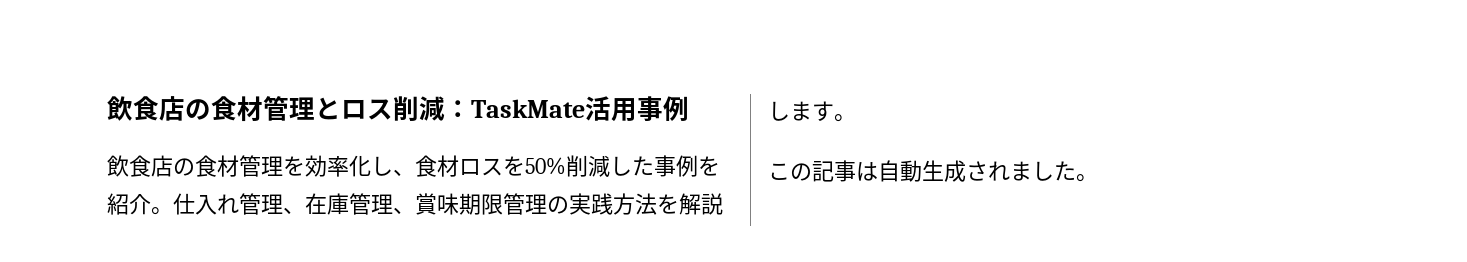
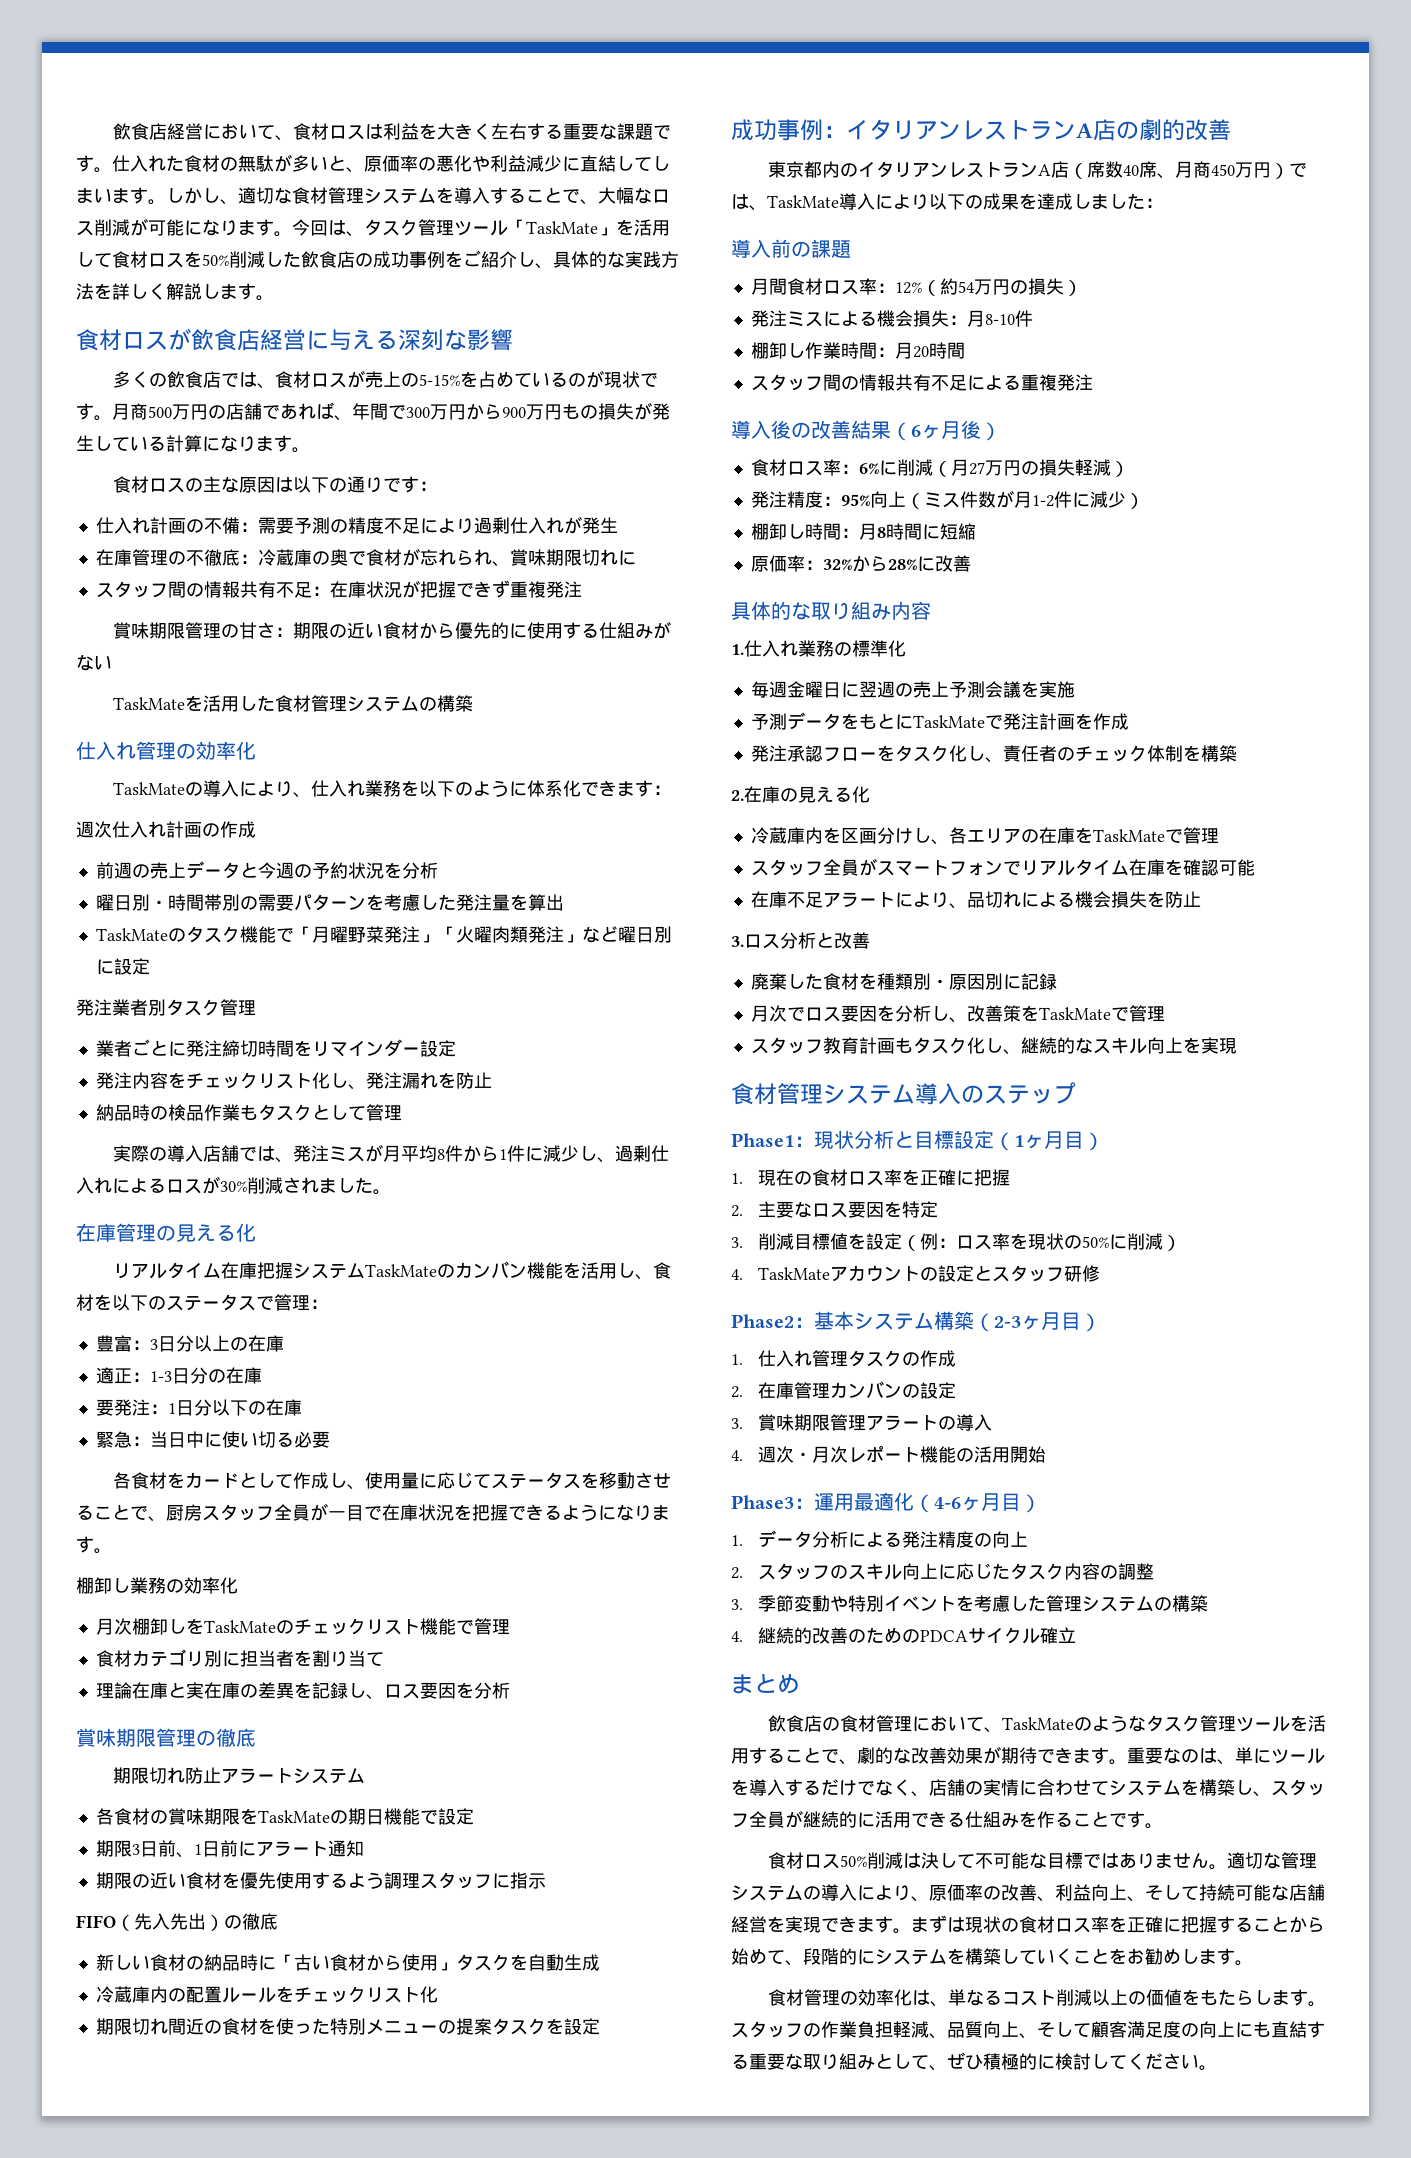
[107,96,689,122] [107,155,415,177] 飲食店の食材管理とロス削減：TaskMate活用事例 // 飲食店の食材管理を効率化し、 -> [113,123,672,141] [76,154,670,173] [76,187,670,205] [76,218,670,237] [76,252,112,267] 飲食店経営において、食材ロスは利益を大きく左右する重要な課題です。仕入れた食材の無駄が多いと、原価率の悪化や利益減少に直結してしまいます。しかし、適切な食材管理システムを導入することで、大幅なロス削減が可能になります。今回は、タスク管理ツール「TaskMate」を活用して
[654,155,720,177] [107,193,723,215] [768,101,856,122] [768,160,1076,182] 事例を紹介。仕入れ管理、在庫管理、賞味期限管理の実践方法を解説します。 // この記事は自動生成されました -> [301,250,679,269] [76,283,274,301] [76,328,513,351] [113,370,659,389] [76,402,670,421] [76,435,310,453] [113,476,438,493] [95,516,618,534] [95,548,636,567] [95,580,582,598] [113,621,672,639] [76,654,112,671] [113,695,474,712] [76,741,256,760] [113,780,672,798] [76,821,256,838] [95,861,438,879] [95,894,564,911] [95,926,672,943] [95,958,150,975] [76,999,256,1016] [95,1039,456,1057] [95,1072,492,1090] [95,1104,402,1121] [113,1144,670,1163] [76,1176,391,1195] [76,1223,256,1242] [113,1261,672,1280] [76,1294,328,1311] [95,1335,284,1352] [95,1367,262,1384] [95,1399,302,1416] [95,1431,330,1448] [113,1472,672,1490] [76,1503,670,1522] [76,1536,112,1554] [76,1577,238,1594] [95,1618,510,1635] [95,1649,384,1667] [95,1682,510,1700] [76,1728,256,1747] [113,1767,366,1784] [95,1808,474,1825] [95,1840,364,1858] [95,1872,546,1889] [76,1913,278,1931] [95,1954,600,1971] [95,1986,438,2003] [95,2018,600,2035] [731,119,1231,141] [768,161,1308,179] [731,193,1163,211] [731,239,851,258] [750,278,1082,296] [750,310,1033,327] [750,342,965,359] [750,374,1093,391] [731,420,1001,441] [750,459,1129,477] [750,490,1144,509] [750,523,976,540] [750,555,971,572] [731,601,931,620] [731,640,906,657] [750,681,1075,698] [750,712,1129,730] [750,745,1237,763] [731,786,870,803] [750,827,1219,845] [750,858,1255,876] [750,891,1201,909] [731,932,870,949] [750,973,1057,990] [750,1005,1165,1023] [750,1037,1237,1055] [731,1082,1076,1105] [731,1130,1104,1151] [731,1169,1010,1186] [731,1201,938,1218] [731,1233,1181,1251] [731,1265,1100,1282] [731,1311,1101,1332] [731,1350,956,1367] [731,1381,956,1399] [731,1414,992,1431] [731,1445,1046,1463] [731,1492,1041,1513] [731,1530,1028,1548] [731,1563,1154,1580] [731,1595,1208,1612] [731,1627,1076,1644] [731,1673,800,1694] [768,1715,1327,1733] [731,1746,1325,1765] [731,1779,1325,1797] [731,1810,1163,1829] [768,1852,1318,1870] [731,1884,1325,1902] [731,1915,1325,1934] [731,1948,1253,1966] [768,1989,1327,2007] [731,2021,1325,2039] [731,2052,1199,2071] 飲食店の成功事例をご紹介し、具体的な実践方法を詳しく解説します。 // 食材ロスが飲食店経営に与える深刻な影響 // 多くの飲食店では、食材ロスが売上の5-15%を占めているのが現状です。月商500万円の店舗であれば、年間で300万円から900万円もの損失が発生している計算になります。 // 食材ロスの主な原因は以下の通りです： // 仕入れ計画の不備：需要予測の精度不足により過剰仕入れが発生 // 在庫管理の不徹底：冷蔵庫の奥で食材が忘れられ、賞味期限切れに // スタッフ間の情報共有不足：在庫状況が把握できず重複発注 // 賞味期限管理の甘さ：期限の近い食材から優先的に使用する仕組みがない // TaskMateを活用した食材管理システムの構築 // 仕入れ管理の効率化 // TaskMateの導入により、仕入れ業務を以下のように体系化できます： // 週次仕入れ計画の作成 // 前週の売上データと今週の予約状況を分析 // 曜日別・時間帯別の需要パターンを考慮した発注量を算出 // TaskMateのタスク機能で「月曜野菜発注」「火曜肉類発注」など曜日別に設定 // 発注業者別タスク管理 // 業者ごとに発注締切時間をリマインダー設定 // 発注内容をチェックリスト化し、発注漏れを防止 // 納品時の検品作業もタスクとして管理 // 実際の導入店舗では、発注ミスが月平均8件から1件に減少し、過剰仕入れによるロスが30%削減されました。 // 在庫管理の見える化 // リアルタイム在庫把握システムTaskMateのカンバン機能を活用し、食材を以下のステータスで管理： // 豊富：3日分以上の在庫 // 適正：1-3日分の在庫 // 要発注：1日分以下の在庫 // 緊急：当日中に使い切る必要 // 各食材をカードとして作成し、使用量に応じてステータスを移動させることで、厨房スタッフ全員が一目で在庫状況を把握できるようになります。 // 棚卸し業務の効率化 // 月次棚卸しをTaskMateのチェックリスト機能で管理 // 食材カテゴリ別に担当者を割り当て // 理論在庫と実在庫の差異を記録し、ロス要因を分析 // 賞味期限管理の徹底 // 期限切れ防止アラートシステム // 各食材の賞味期限をTaskMateの期日機能で設定 // 期限3日前、1日前にアラート通知 // 期限の近い食材を優先使用するよう調理スタッフに指示 // FIFO（先入先出）の徹底 // 新しい食材の納品時に「古い食材から使用」タスクを自動生成 // 冷蔵庫内の配置ルールをチェックリスト化 // 期限切れ間近の食材を使った特別メニューの提案タスクを設定 // 成功事例：イタリアンレストランA店の劇的改善 // 東京都内のイタリアンレストランA店（席数40席、月商450万円）では、TaskMate導入により以下の成果を達成しました： // 導入前の課題 // 月間食材ロス率：12%（約54万円の損失） // 発注ミスによる機会損失：月8-10件 // 棚卸し作業時間：月20時間 // スタッフ間の情報共有不足による重複発注 // 導入後の改善結果（6ヶ月後） // 食材ロス率：6%に削減（月27万円の損失軽減） // 発注精度：95%向上（ミス件数が月1-2件に減少） // 棚卸し時間：月8時間に短縮 // 原価率：32%から28%に改善 // 具体的な取り組み内容 // 1.仕入れ業務の標準化 // 毎週金曜日に翌週の売上予測会議を実施 // 予測データをもとにTaskMateで発注計画を作成 // 発注承認フローをタスク化し、責任者のチェック体制を構築 // 2.在庫の見える化 // 冷蔵庫内を区画分けし、各エリアの在庫をTaskMateで管理 // スタッフ全員がスマートフォンでリアルタイム在庫を確認可能 // 在庫不足アラートにより、品切れによる機会損失を防止 // 3.ロス分析と改善 // 廃棄した食材を種類別・原因別に記録 // 月次でロス要因を分析し、改善策をTaskMateで管理 // スタッフ教育計画もタスク化し、継続的なスキル向上を実現 // 食材管理システム導入のステップ // Phase1：現状分析と目標設定（1ヶ月目） // 1.現在の食材ロス率を正確に把握 // 2.主要なロス要因を特定 // 3.削減目標値を設定（例：ロス率を現状の50%に削減） // 4. TaskMateアカウントの設定とスタッフ研修 // Phase2：基本システム構築（2-3ヶ月目） // 1.仕入れ管理タスクの作成 // 2.在庫管理カンバンの設定 // 3.賞味期限管理アラートの導入 // 4.週次・月次レポート機能の活用開始 // Phase3：運用最適化（4-6ヶ月目） // 1.データ分析による発注精度の向上 // 2.スタッフのスキル向上に応じたタスク内容の調整 // 3.季節変動や特別イベントを考慮した管理システムの構築 // 4.継続的改善のためのPDCAサイクル確立 // まとめ // 飲食店の食材管理において、TaskMateのようなタスク管理ツールを活用することで、劇的な改善効果が期待できます。重要なのは、単にツールを導入するだけでなく、店舗の実情に合わせてシステムを構築し、スタッフ全員が継続的に活用できる仕組みを作ることです。 // 食材ロス50%削減は決して不可能な目標ではありません。適切な管理システムの導入により、原価率の改善、利益向上、そして持続可能な店舗経営を実現できます。まずは現状の食材ロス率を正確に把握することから始めて、段階的にシステムを構築していくことをお勧めします。 // 食材管理の効率化は、単なるコスト削減以上の価値をもたらします。スタッフの作業負担軽減、品質向上、そして顧客満足度の向上にも直結する重要な取り組みとして、ぜひ積極的に検討してください

